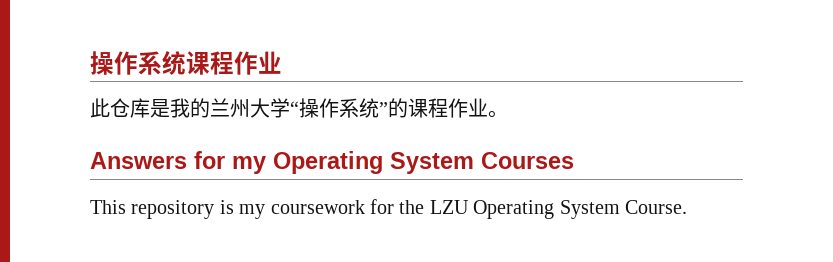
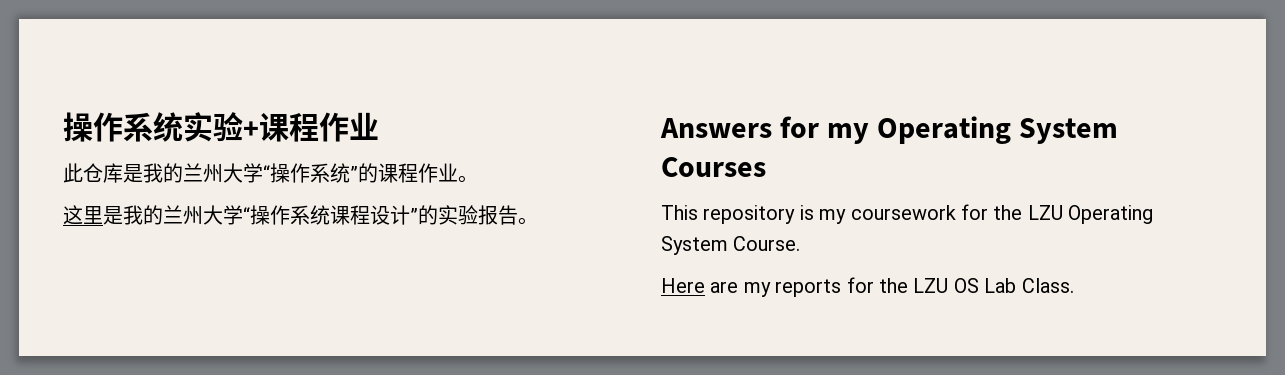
[90,51,186,75] 操作系统 -> [63,112,259,142] 操作系统实验+
(508, 114) none -> [63,205,538,225] // 这里是我的兰州大学“操作系统课程设计”的实验报告。
(687, 207) none -> [661,277,1074,297] // Here are my reports for the LZU OS Lab Class.

